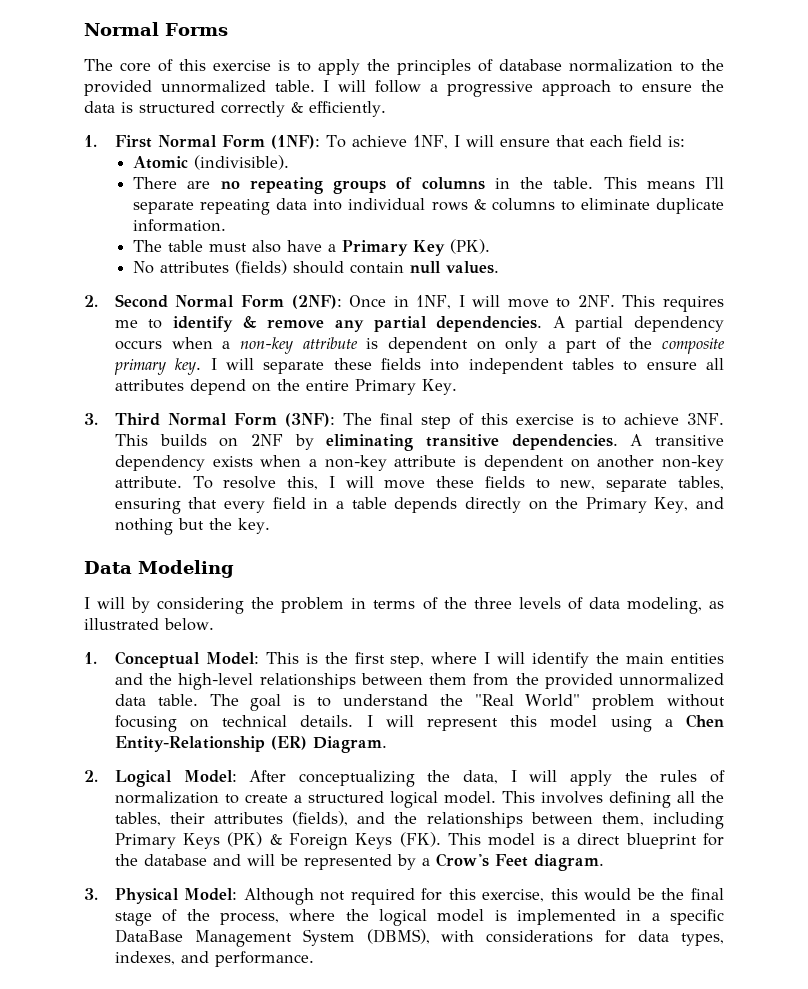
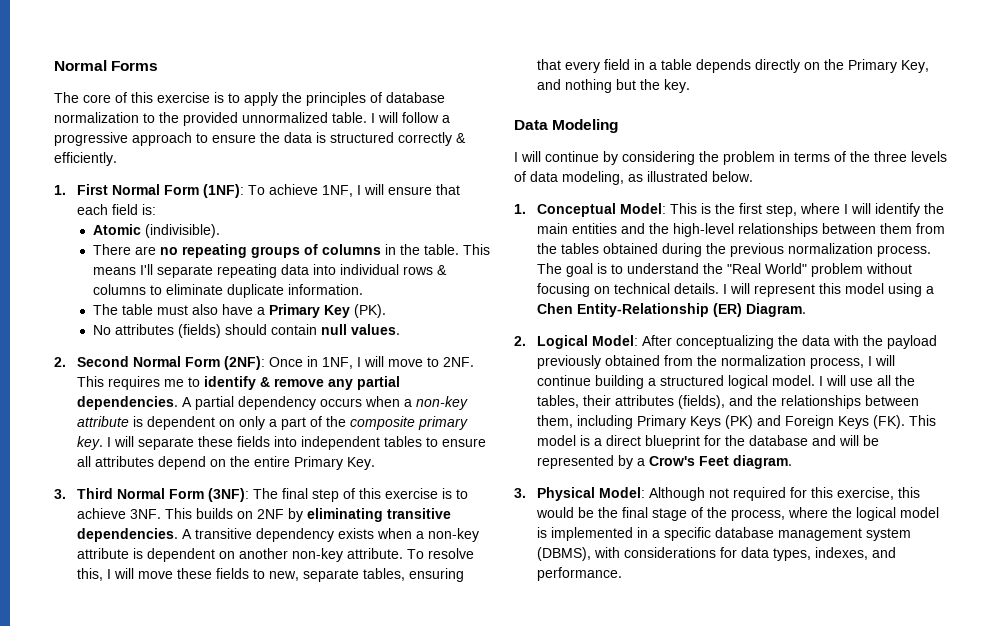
(126, 603) none -> [545,151,599,162] continue
[544,673,725,689] [114,694,198,706] provided unnormalized data table. -> [561,243,932,257] tables obtained during the previous normalization process.
[463,770,725,786] [114,791,288,804] data, I will apply the rules of normalization to create -> [802,335,938,349] [537,355,896,369] [537,375,645,389] data with the payload previously obtained from the normalization process, I will continue building
[501,791,671,808] This involves defining -> [819,375,874,386] I will use
[269,834,282,845] & -> [757,415,782,426] and
[114,929,355,947] DataBase Management System -> [715,527,912,541] database management system

